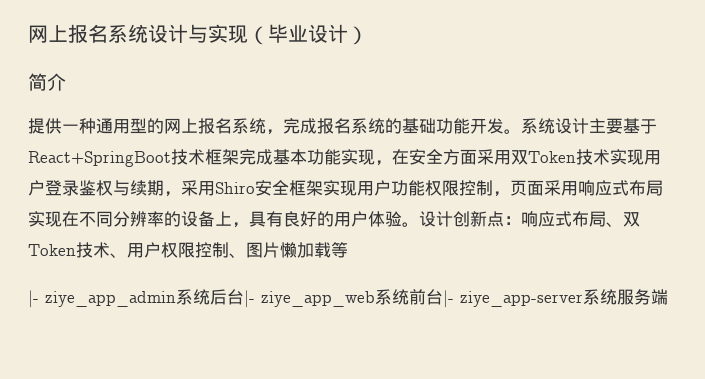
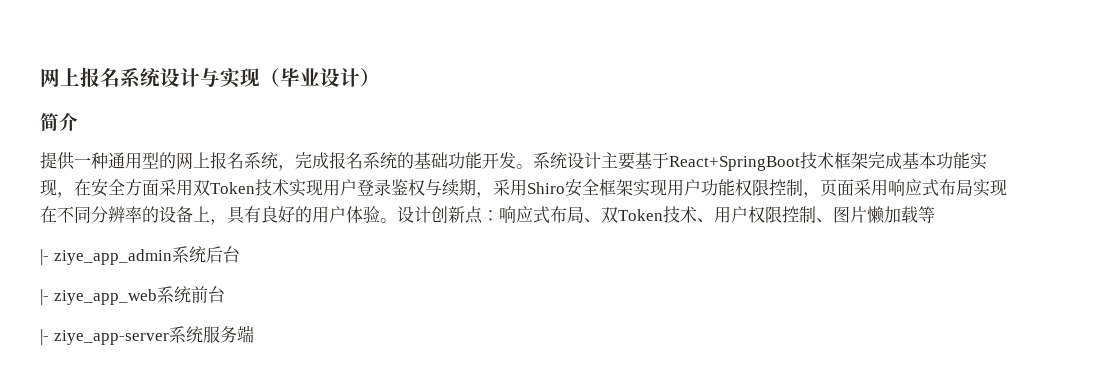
(244, 297) none -> (240, 254) //
(443, 297) none -> (225, 294) //

